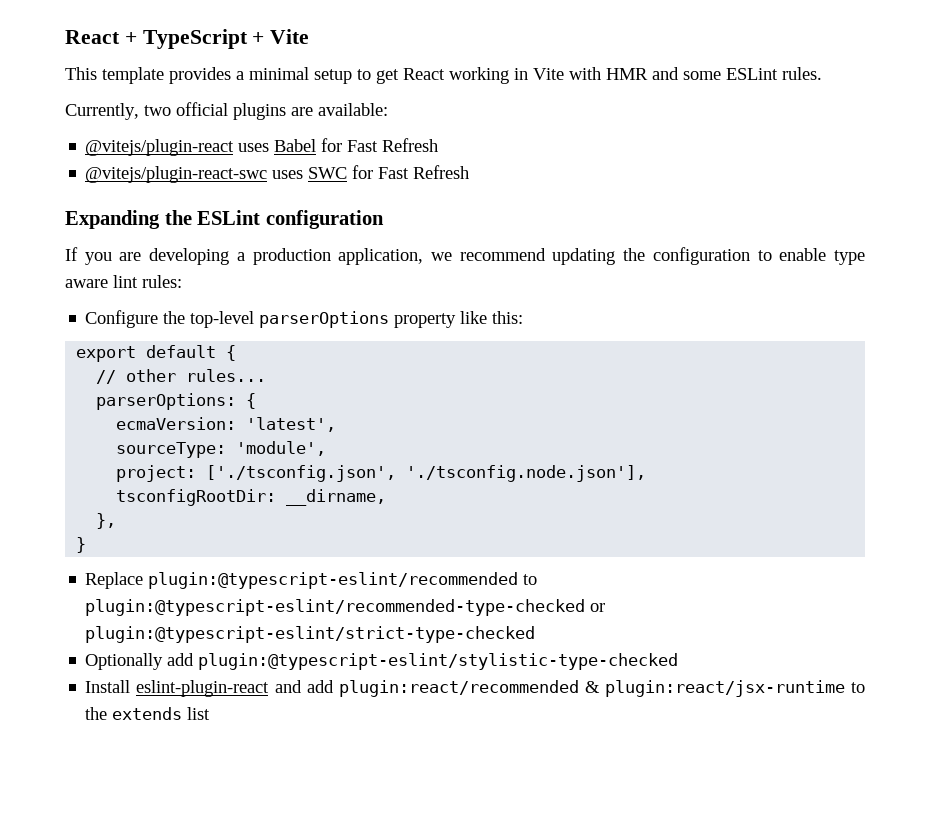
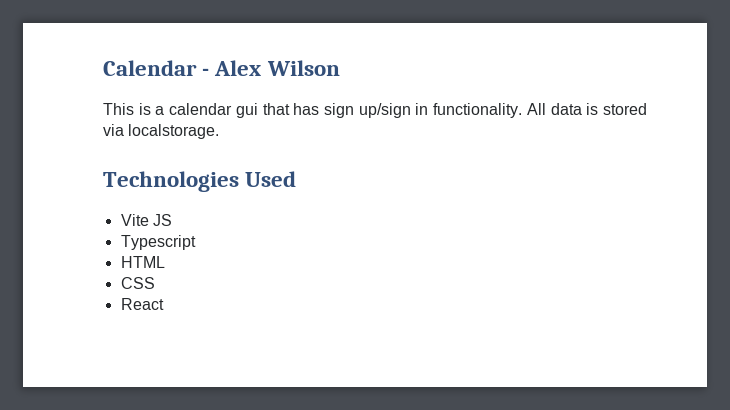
[65,29,310,49] [65,67,822,84] [65,102,388,120] [85,138,439,156] [85,165,470,183] [65,210,384,229] [65,247,865,265] [65,275,182,288] [85,310,524,328] [76,345,237,362] [96,369,267,384] [96,393,257,410] [116,417,337,432] [116,441,327,458] [116,465,647,482] [116,489,387,506] [96,513,117,529] [76,537,87,553] [85,572,538,589] [85,599,606,616] [85,626,536,643] [85,653,679,670] [85,680,865,697] [85,707,211,720] React + TypeScript + Vite // This template provides a minimal setup to get React working in Vite with HMR and some ESLint rules. // Currently, two official plugins are available: // @vitejs/plugin-react uses Babel for Fast Refresh // @vitejs/plugin-react-swc uses SWC for Fast Refresh // Expanding the ESLint configuration // If you are developing a production application, we recommend updating the configuration to enable type aware lint rules: // Configure the top-level parserOptions property like this: // export default { // // other rules... // parserOptions: { // ecmaVersion: 'latest', // sourceType: 'module', // project: ['./tsconfig.json', './tsconfig.node.json'], // tsconfigRootDir: __dirname, // }, // } // Replace plugin:@typescript-eslint/recommended to plugin:@typescript-eslint/recommended-type-checked or plugin:@typescript-eslint/strict-type-checked // Optionally add plugin:@typescript-eslint/stylistic-type-checked // Install eslint-plugin-react and add plugin:react/recommended & plugin:react/jsx-runtime to the extends list -> [103,60,340,76] [103,103,648,118] [103,124,220,139] [103,171,297,192] [120,214,172,226] [120,235,196,250] [120,256,165,268] [120,277,155,289] [120,298,164,310] Calendar - Alex Wilson // This is a calendar gui that has sign up/sign in functionality. All data is stored via localstorage. // Technologies Used // Vite JS // Typescript // HTML // CSS // React

